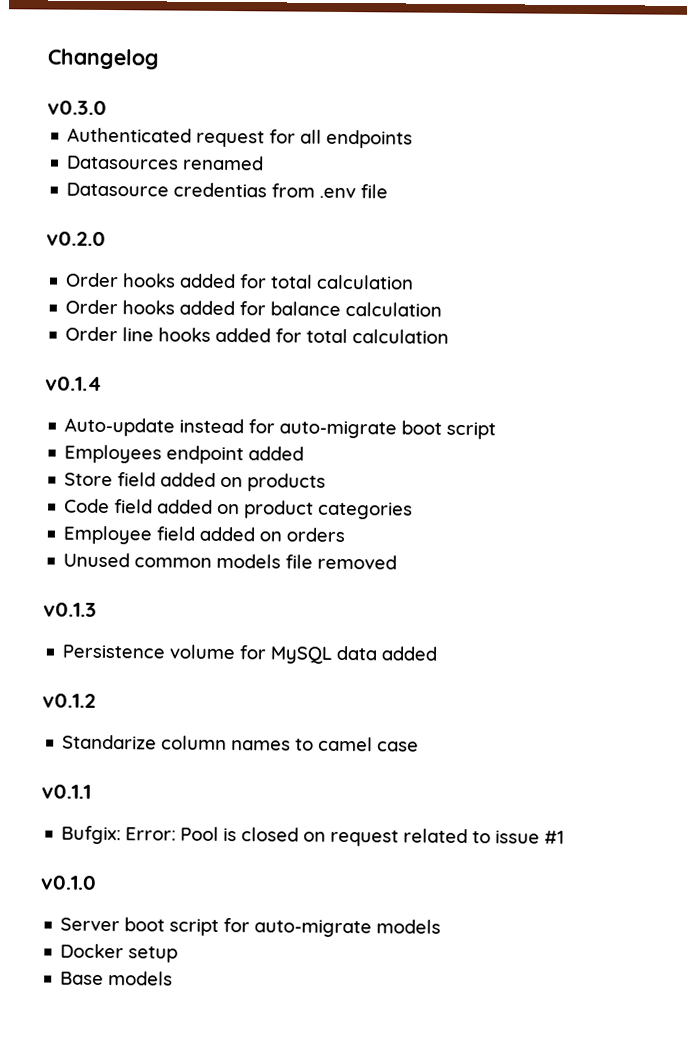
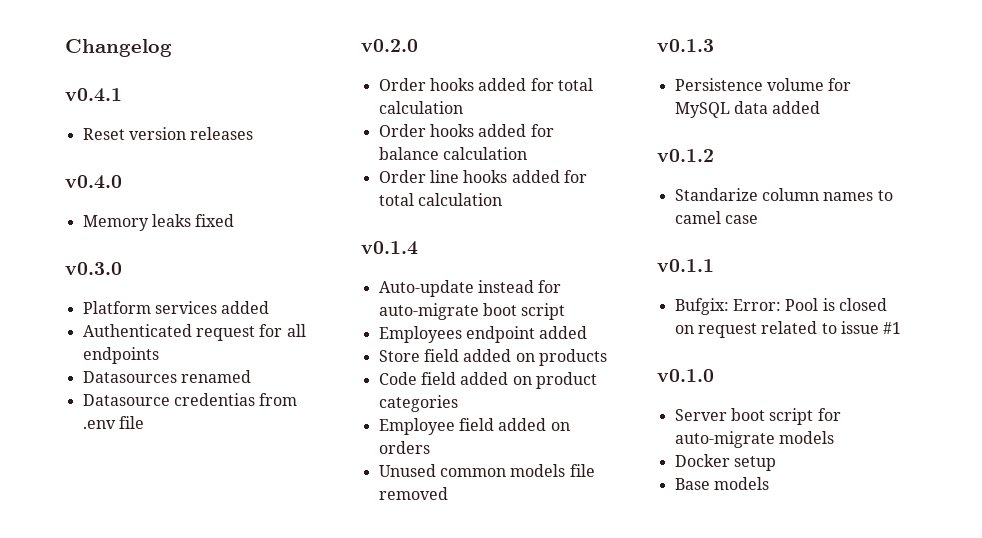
[47,100,107,115] v0.3.0 -> [65,88,122,102] [82,127,254,140] [65,175,122,189] [82,214,235,231] [65,262,122,275] [82,301,270,314] v0.4.1 // Reset version releases // v0.4.0 // Memory leaks fixed // v0.3.0 // Platform services added

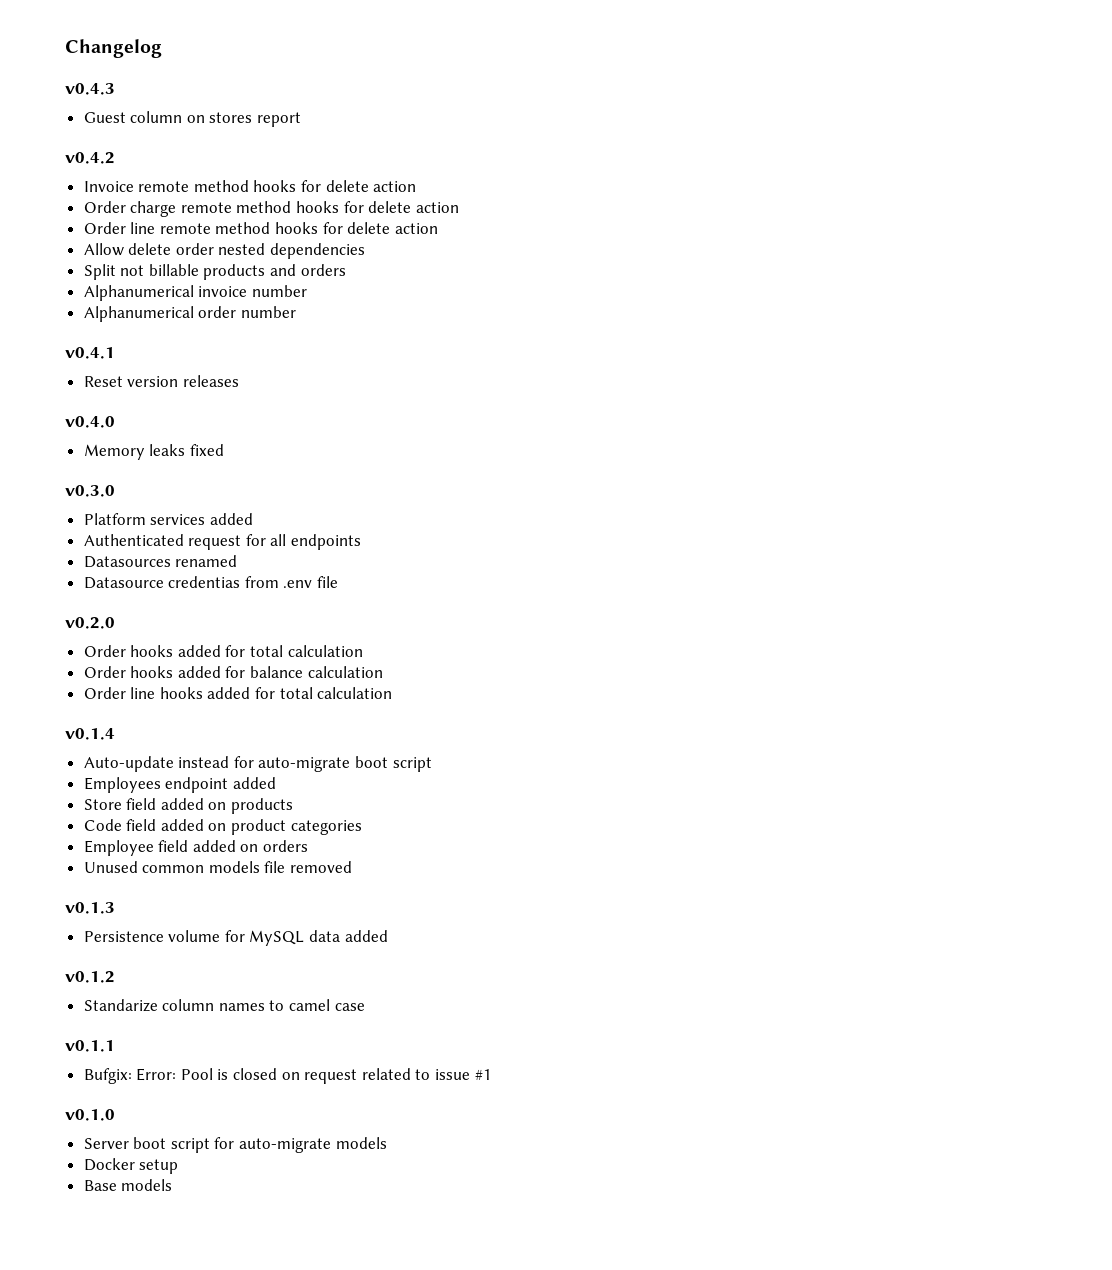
(172, 48) none -> [65,83,115,95] [83,111,302,127] [65,152,115,164] [83,180,417,192] [83,201,459,217] [83,222,438,234] [83,243,366,259] [83,264,346,280] [83,285,307,301] [83,306,296,322] // v0.4.3 // Guest column on stores report // v0.4.2 // Invoice remote method hooks for delete action // Order charge remote method hooks for delete action // Order line remote method hooks for delete action // Allow delete order nested dependencies // Split not billable products and orders // Alphanumerical invoice number // Alphanumerical order number

